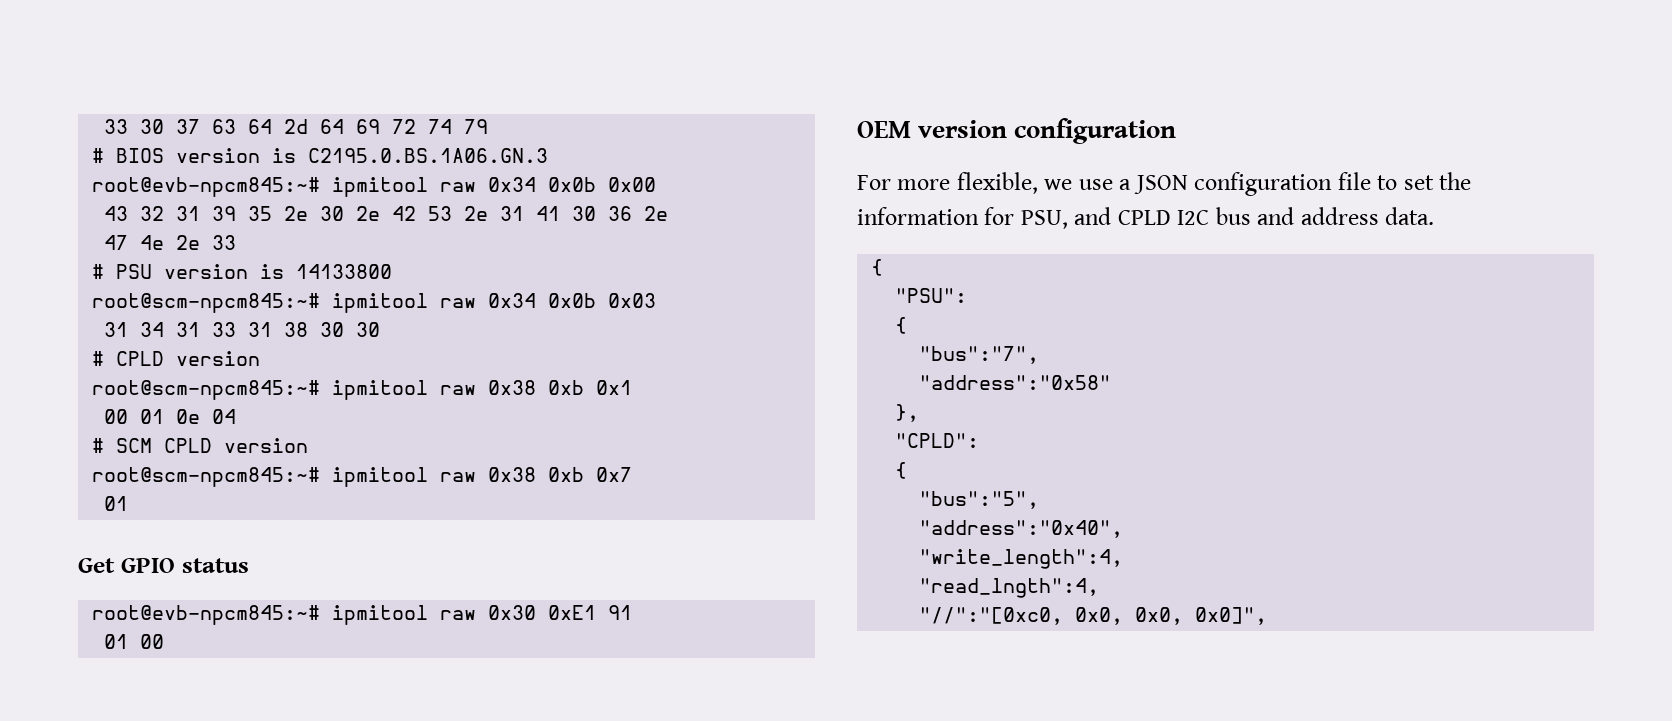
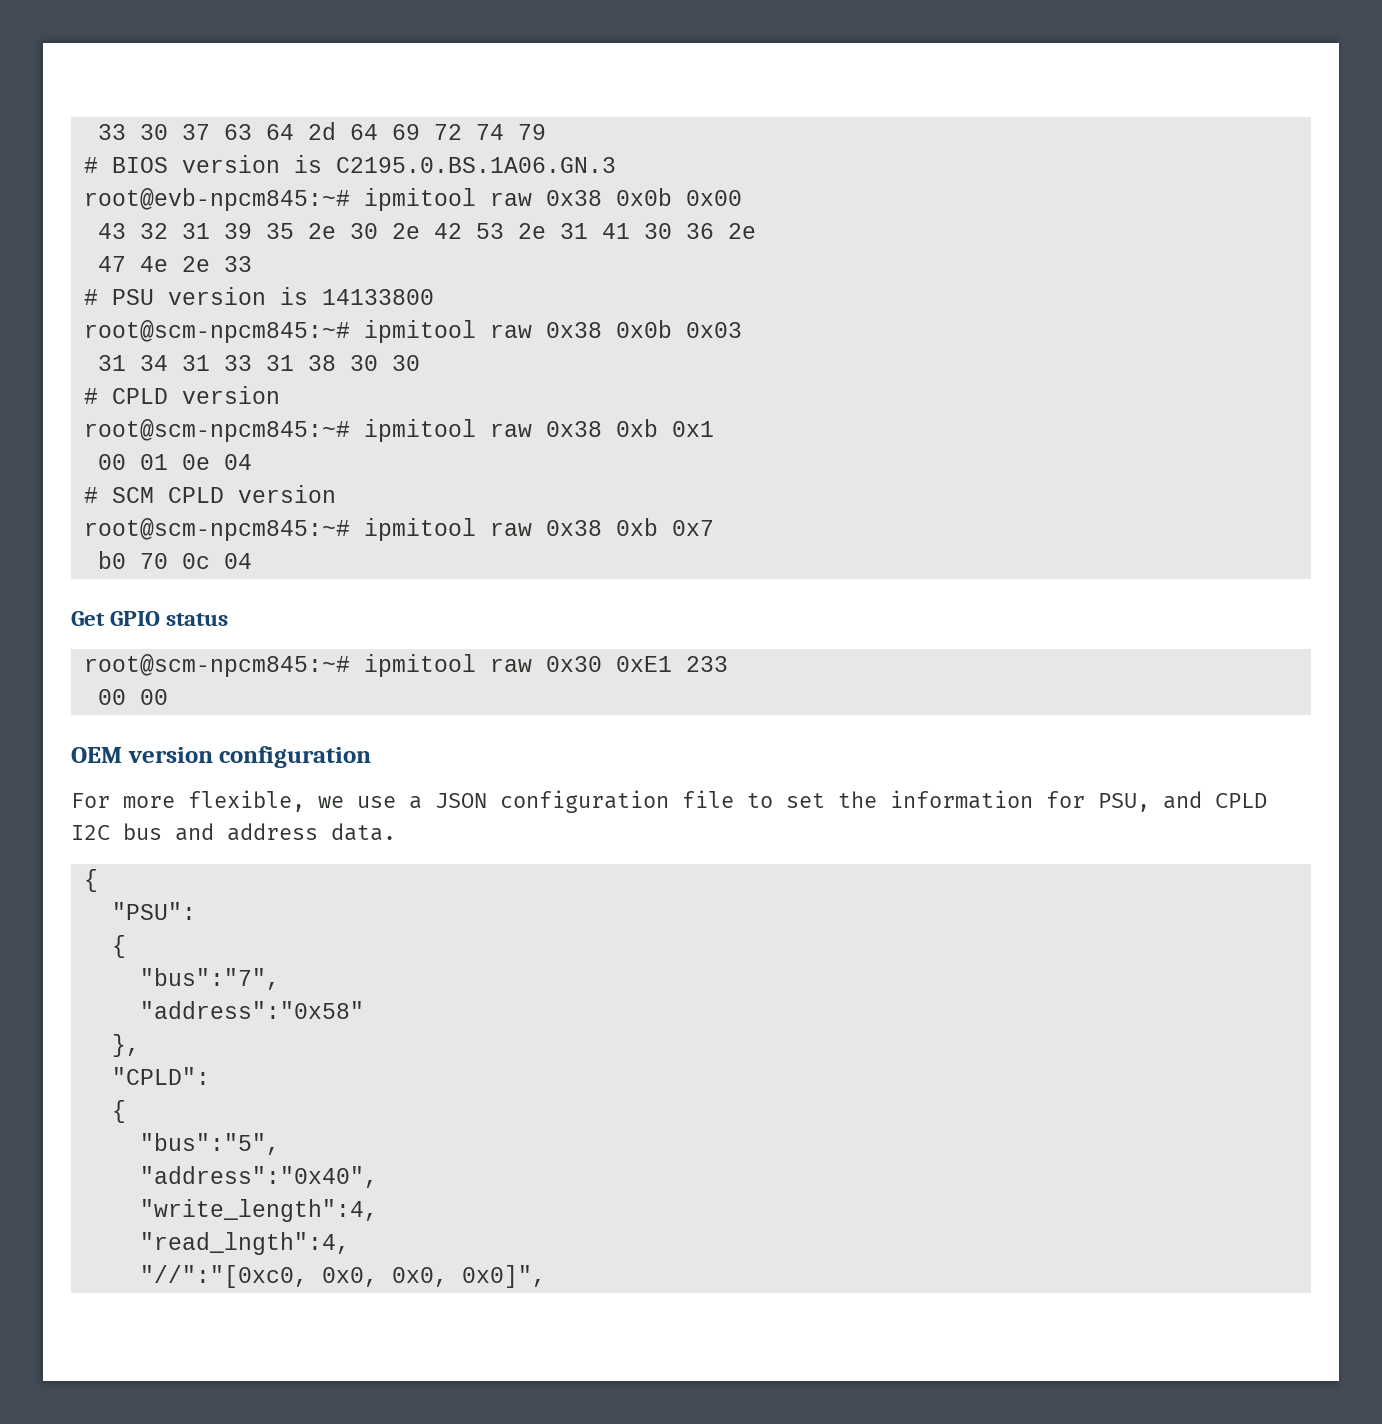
[488,177,537,192] 0x34 -> [545,190,602,206] 0x38
[488,293,537,308] 0x34 -> [545,322,602,338] 0x38
[104,496,129,511] 01 -> [97,551,252,569] b0 70 0c 04
[92,605,321,625] root@evb-npcm845:~# -> [83,654,350,677] root@scm-npcm845:~#
[608,605,633,620] [104,634,129,649] 91 // 01 -> [685,656,728,672] [97,689,126,705] 233 // 00

